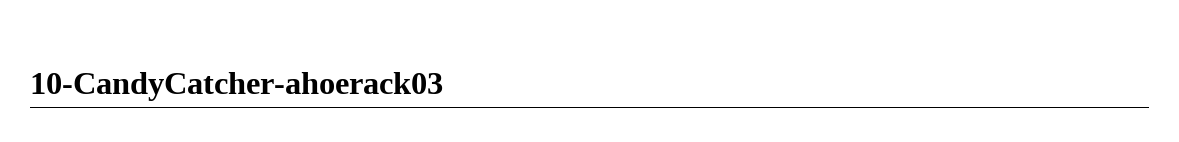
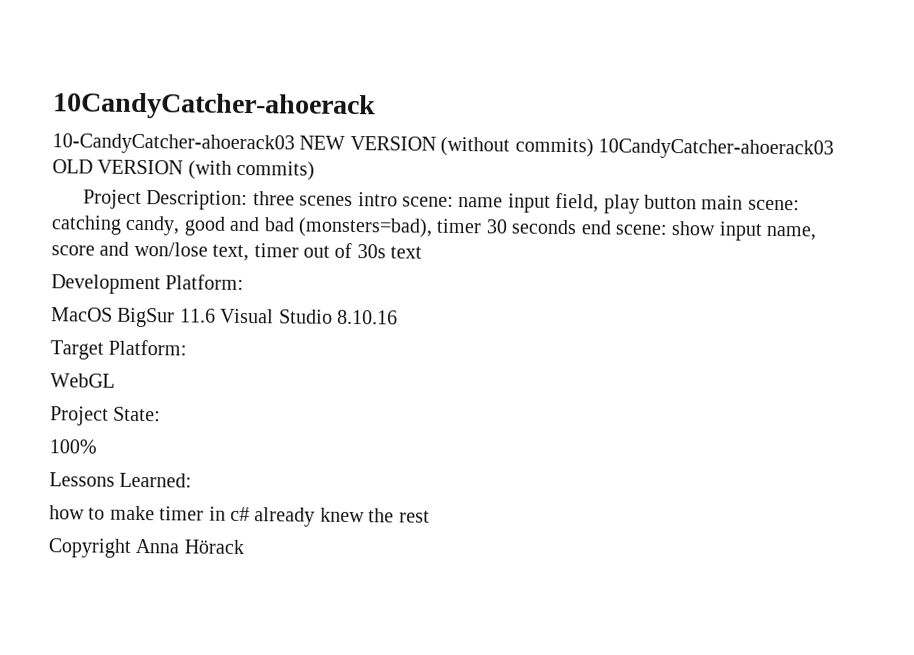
[30,72,443,101] 10-CandyCatcher-ahoerack03 -> [52,92,376,121] [52,133,834,160] [52,159,316,181] [82,189,800,214] [51,215,817,241] [51,241,423,262] [51,274,245,295] [51,307,398,328] [50,339,188,360] [50,373,115,388] [50,406,162,426] [49,439,97,454] [49,472,193,488] [49,505,430,527] [48,538,244,558] 10CandyCatcher-ahoerack // 10-CandyCatcher-ahoerack03 NEW VERSION (without commits) 10CandyCatcher-ahoerack03 OLD VERSION (with commits) // Project Description: three scenes intro scene: name input field, play button main scene: catching candy, good and bad (monsters=bad), timer 30 seconds end scene: show input name, score and won/lose text, timer out of 30s text // Development Platform: // MacOS BigSur 11.6 Visual Studio 8.10.16 // Target Platform: // WebGL // Project State: // 100% // Lessons Learned: // how to make timer in c# already knew the rest // Copyright Anna Hörack

